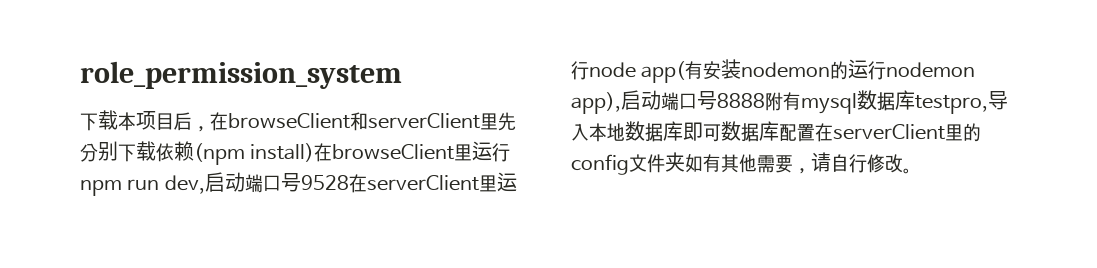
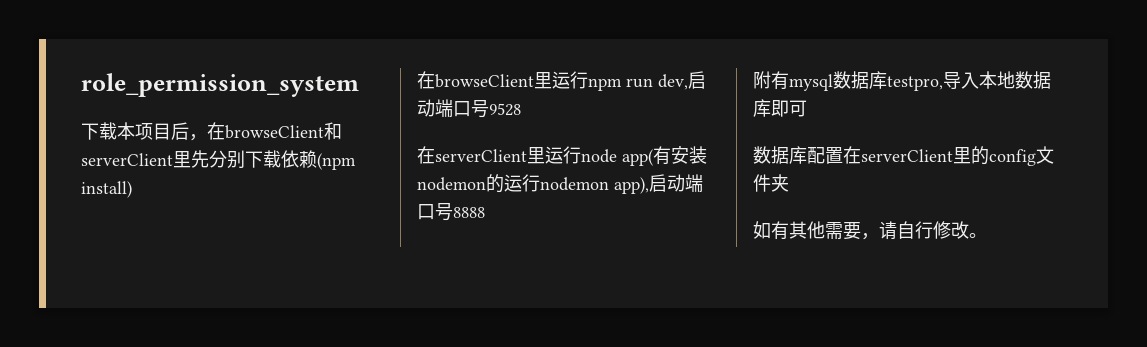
(315, 152) none -> (132, 189) //
(349, 182) none -> (521, 109) //
(765, 100) none -> (485, 212) //
(721, 133) none -> (807, 108) //
(685, 162) none -> (789, 183) //

